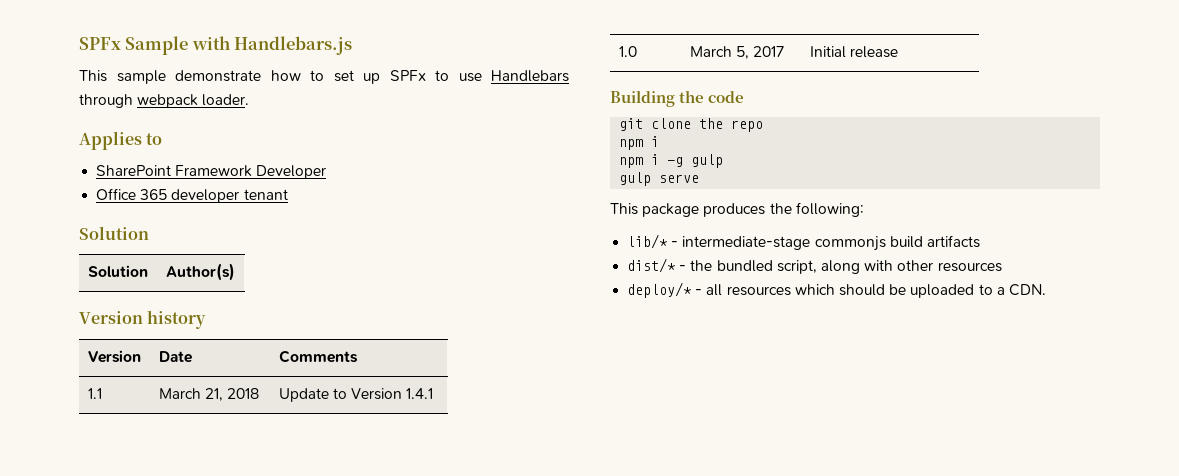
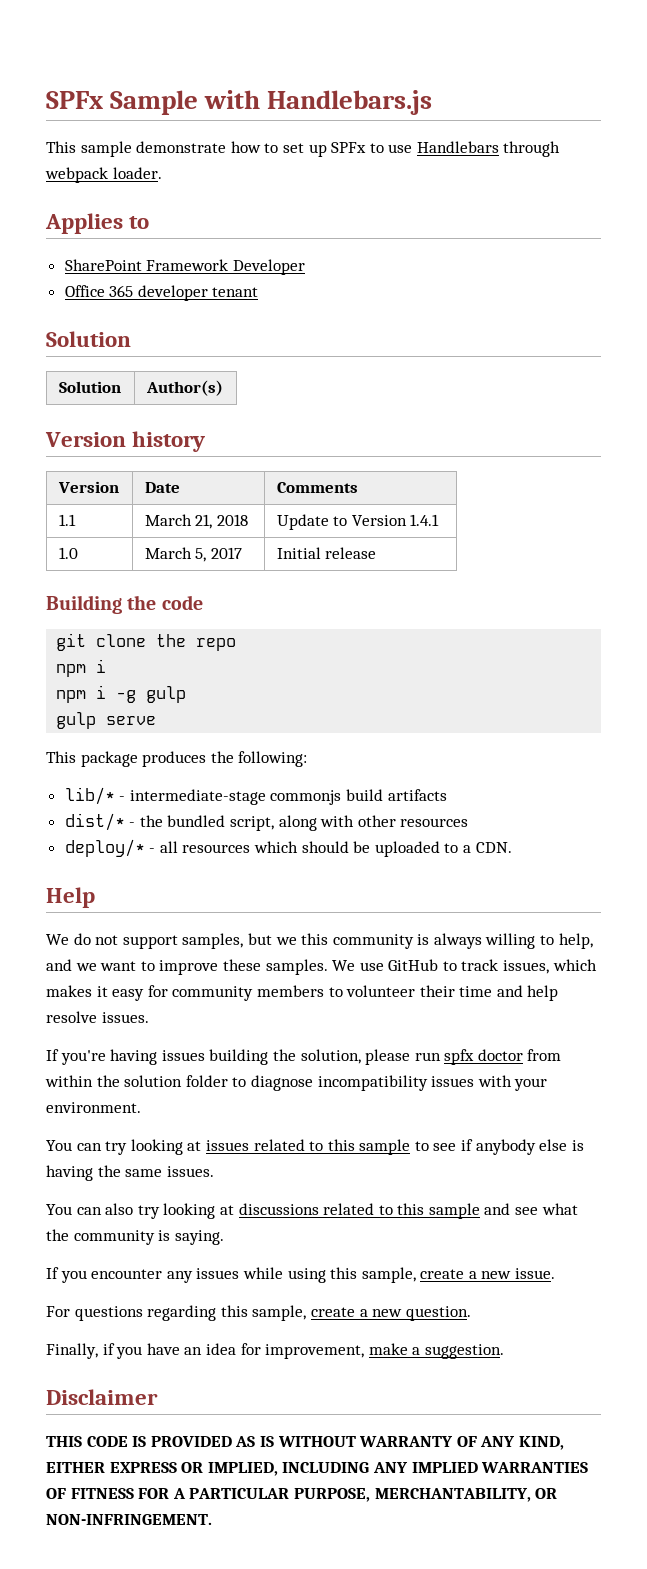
(1046, 290) none -> [46,887,95,908] [46,933,593,949] [46,959,597,975] [46,985,559,1001] [46,1011,149,1023] [46,1049,562,1065] [45,1075,548,1091] [46,1102,141,1113] [46,1139,584,1155] [46,1165,214,1181] [46,1203,578,1219] [46,1229,224,1245] [46,1267,556,1283] [46,1305,471,1321] [46,1343,504,1359] [46,1389,158,1405] [46,1436,564,1450] [46,1462,589,1476] [46,1488,558,1502] [46,1514,212,1525] // Help // We do not support samples, but we this community is always willing to help, and we want to improve these samples. We use GitHub to track issues, which makes it easy for community members to volunteer their time and help resolve issues. // If you're having issues building the solution, please run spfx doctor from within the solution folder to diagnose incompatibility issues with your environment. // You can try looking at issues related to this sample to see if anybody else is having the same issues. // You can also try looking at discussions related to this sample and see what the community is saying. // If you encounter any issues while using this sample, create a new issue. // For questions regarding this sample, create a new question. // Finally, if you have an idea for improvement, make a suggestion. // Disclaimer // THIS CODE IS PROVIDED AS IS WITHOUT WARRANTY OF ANY KIND, EITHER EXPRESS OR IMPLIED, INCLUDING ANY IMPLIED WARRANTIES OF FITNESS FOR A PARTICULAR PURPOSE, MERCHANTABILITY, OR NON-INFRINGEMENT.

